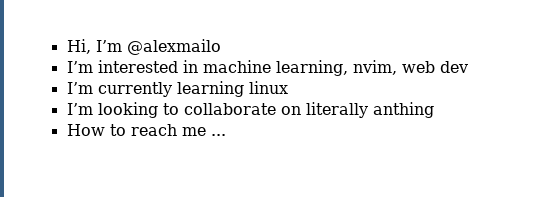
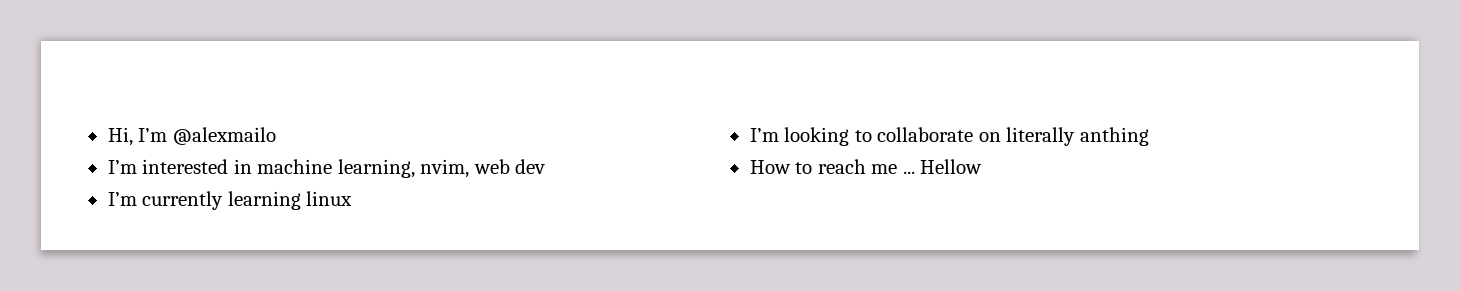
(226, 135) none -> [920,159,983,174] Hellow

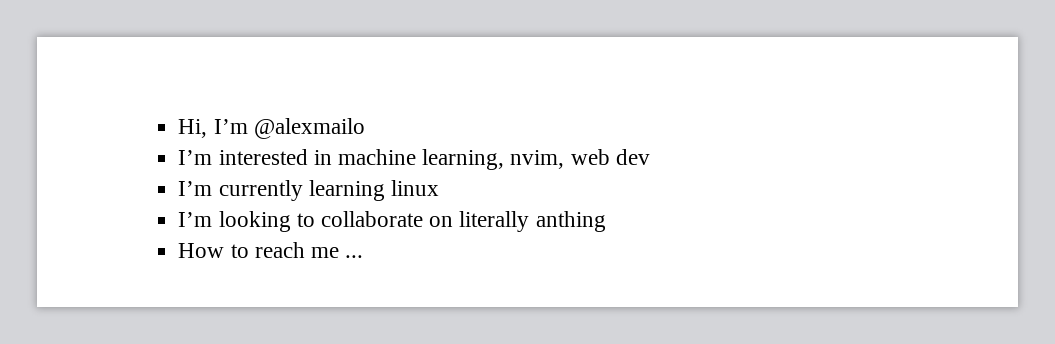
[920,159,983,174] Hellow -> (364, 256) none

